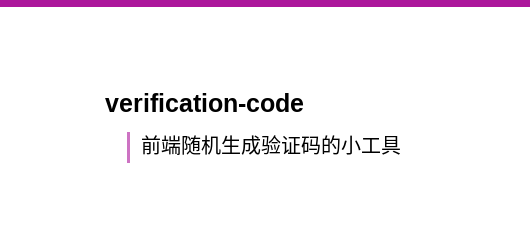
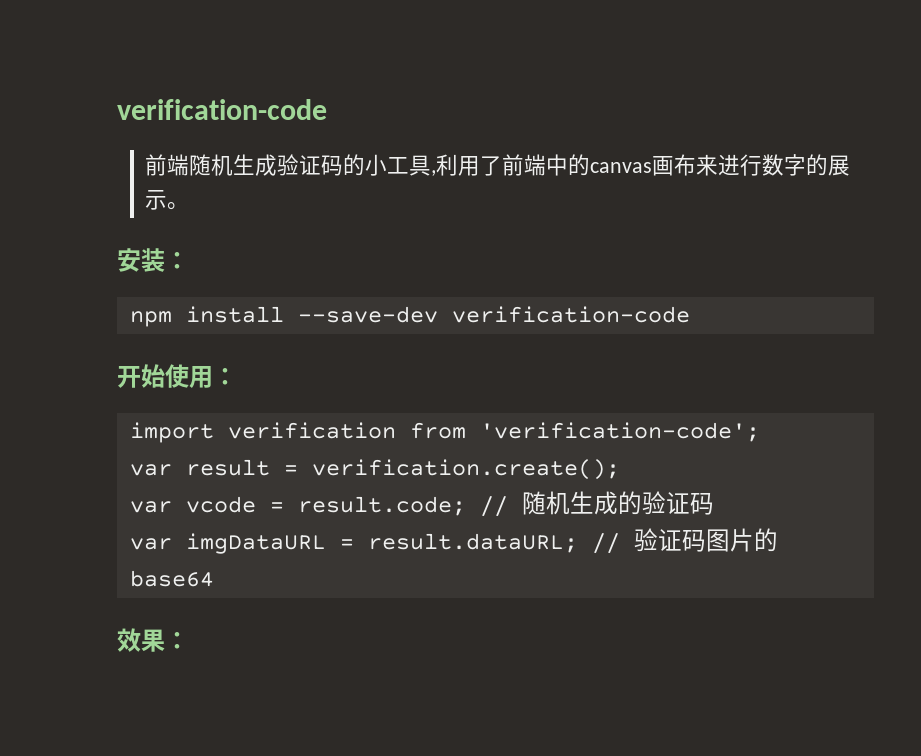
(402, 145) none -> [431,154,851,176] [145,190,190,210] [117,248,189,272] [129,306,690,327] [117,364,237,388] [129,422,760,443] [129,459,620,480] [129,491,714,517] [129,528,778,554] [129,570,214,587] [117,628,189,652] ,利用了前端中的canvas画布来进行数字的展示。 // 安装： // npm install --save-dev verification-code // 开始使用： // import verification from 'verification-code'; // var result = verification.create(); // var vcode = result.code; // 随机生成的验证码 // var imgDataURL = result.dataURL; // 验证码图片的base64 // 效果：

